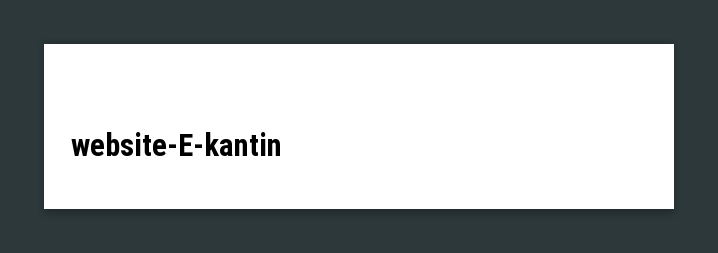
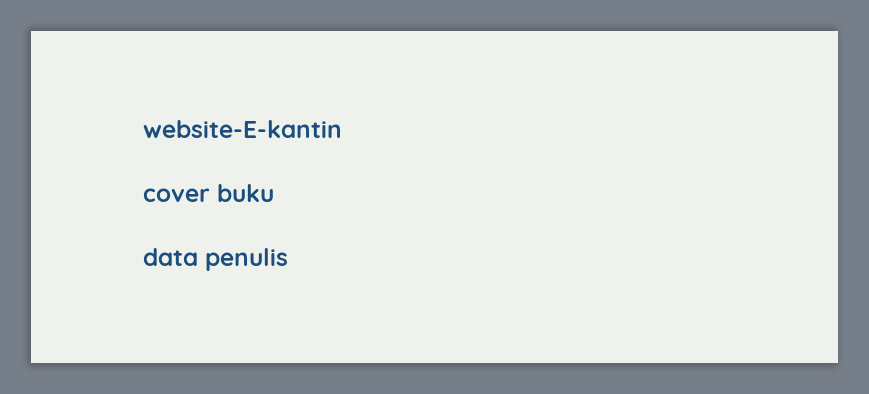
(282, 144) none -> [143,184,274,202] [143,248,288,271] // cover buku // data penulis

